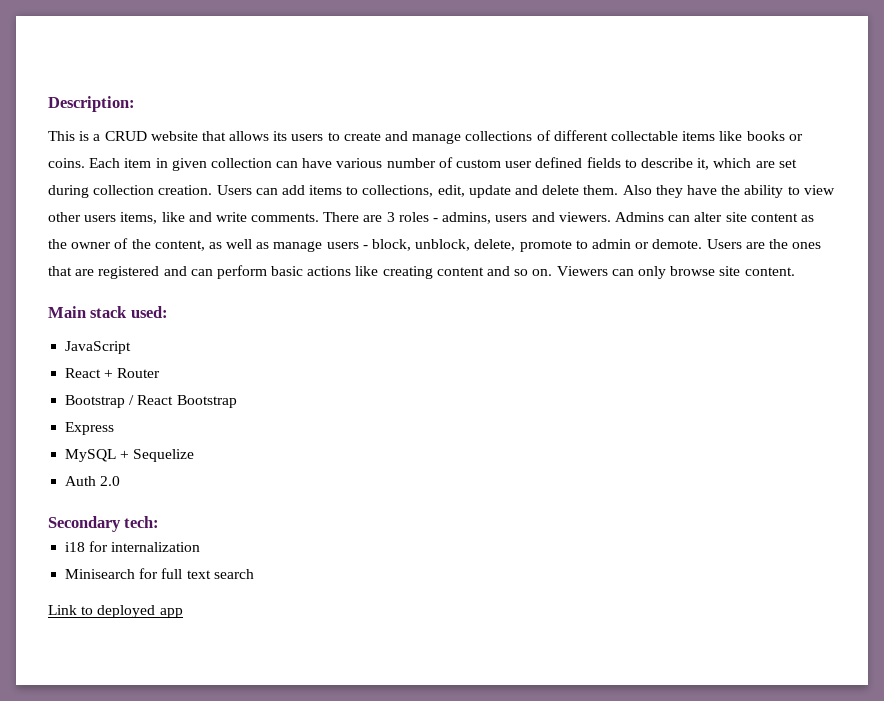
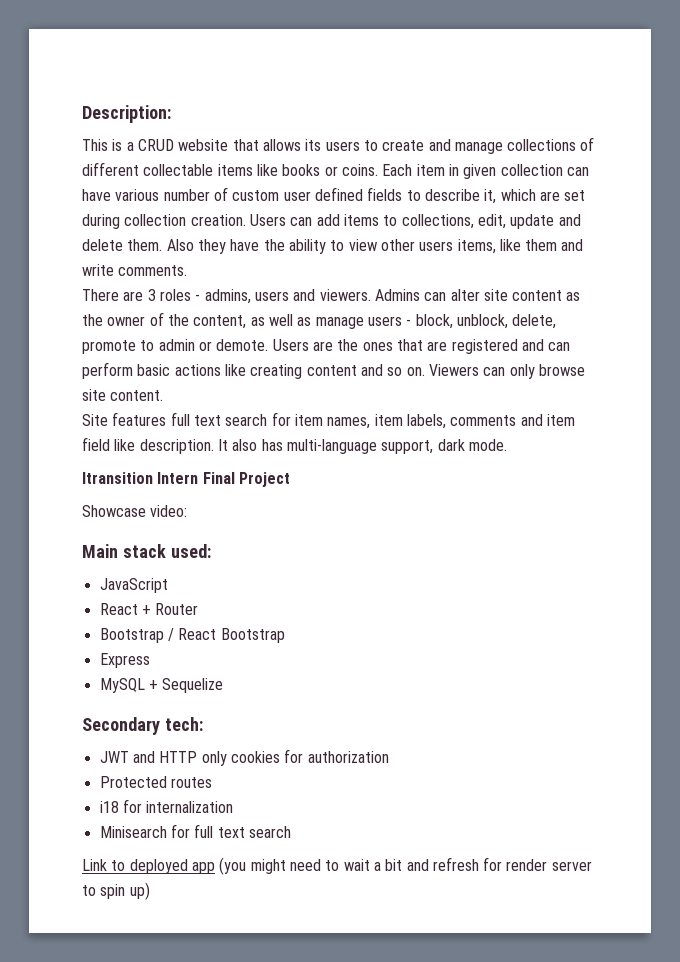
(185, 217) none -> [525,239,558,251] them
(320, 217) none -> (188, 270) //
(795, 271) none -> [82,412,575,429] [82,437,507,454] [82,472,290,487] [82,505,188,517] // Site features full text search for item names, item labels, comments and item field like description. It also has multi-language support, dark mode. // Itransition Intern Final Project // Showcase video:
[65,476,121,486] // Auth 2.0 -> (224, 685) none
(160, 522) none -> [99,749,389,766] [99,776,212,788] // JWT and HTTP only cookies for authorization // Protected routes
(183, 613) none -> [219,857,592,875] [82,882,150,900] (you might need to wait a bit and refresh for render server to spin up)

